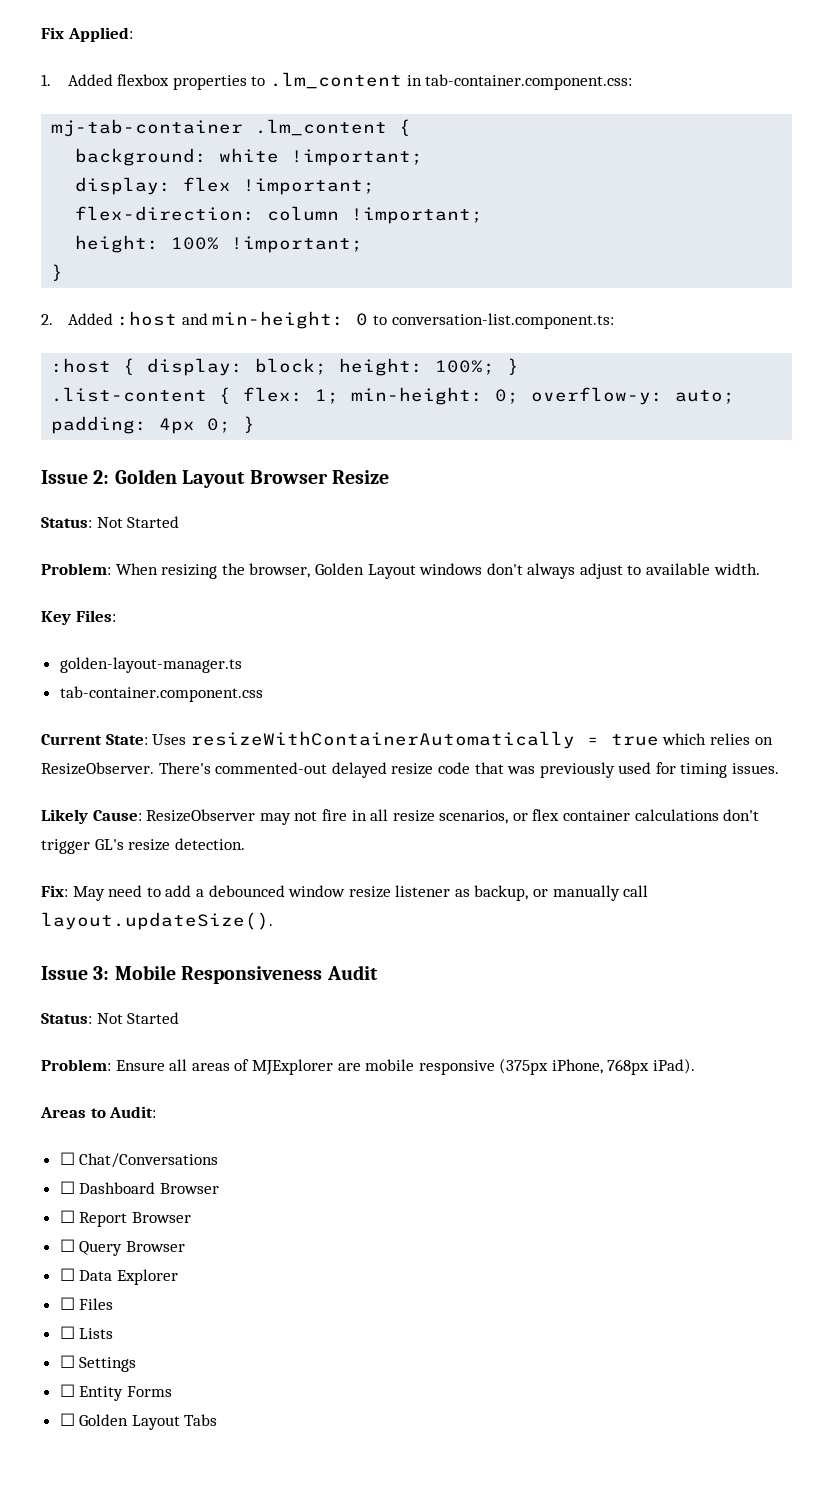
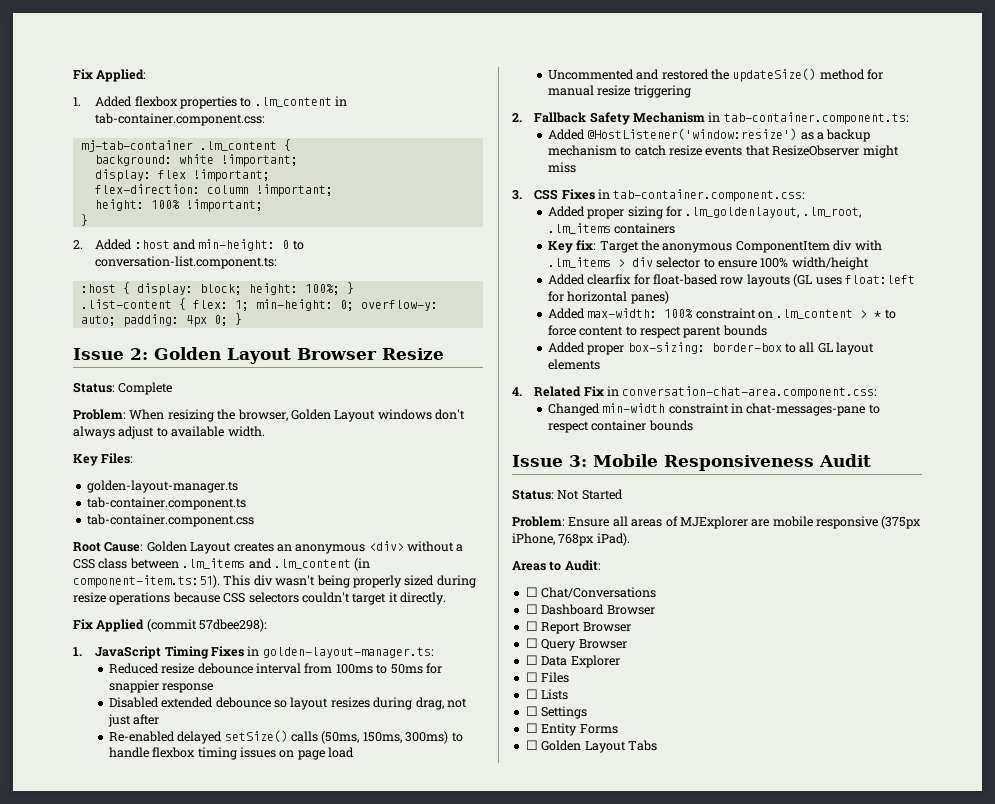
[96,516,180,528] Not Started -> [118,382,173,395] Complete
(242, 665) none -> [86,497,246,510] // tab-container.component.ts
[41,731,773,749] [41,762,780,778] [41,809,760,825] [41,838,245,854] [41,885,649,901] [41,912,273,930] Current State: Uses resizeWithContainerAutomatically = true which relies on ResizeObserver. There's commented-out delayed resize code that was previously used for timing issues. // Likely Cause: ResizeObserver may not fire in all resize scenarios, or flex container calculations don't trigger GL's resize detection. // Fix: May need to add a debounced window resize listener as backup, or manually call layout.updateSize(). -> [73,541,464,554] [73,558,371,571] [73,575,476,588] [73,592,446,605] [73,619,268,632] [73,646,434,659] [108,663,442,674] [108,680,214,693] [108,697,467,710] [107,714,160,727] [108,730,463,744] [108,747,355,760] [547,68,884,82] [547,85,691,98] [512,112,909,125] [547,128,871,142] [547,145,899,158] [547,162,576,173] [512,189,806,202] [547,206,861,219] [547,223,676,234] [547,240,882,253] [547,257,869,270] [547,274,915,287] [547,291,669,304] [547,308,896,319] [547,325,767,338] [547,342,875,355] [547,359,600,370] [512,386,878,399] [547,403,880,416] [547,420,693,433] Root Cause: Golden Layout creates an anonymous <div> without a CSS class between .lm_items and .lm_content (in component-item.ts:51). This div wasn't being properly sized during resize operations because CSS selectors couldn't target it directly. // Fix Applied (commit 57dbee298): // 1. JavaScript Timing Fixes in golden-layout-manager.ts: // Reduced resize debounce interval from 100ms to 50ms for snappier response // Disabled extended debounce so layout resizes during drag, not just after // Re-enabled delayed setSize() calls (50ms, 150ms, 300ms) to handle flexbox timing issues on page load // Uncommented and restored the updateSize() method for manual resize triggering // 2. Fallback Safety Mechanism in tab-container.component.ts: // Added @HostListener('window:resize') as a backup mechanism to catch resize events that ResizeObserver might miss // 3. CSS Fixes in tab-container.component.css: // Added proper sizing for .lm_goldenlayout, .lm_root, .lm_items containers // Key fix: Target the anonymous ComponentItem div with .lm_items > div selector to ensure 100% width/height // Added clearfix for float-based row layouts (GL uses float:left for horizontal panes) // Added max-width: 100% constraint on .lm_content > * to force content to respect parent bounds // Added proper box-sizing: border-box to all GL layout elements // 4. Related Fix in conversation-chat-area.component.css: // Changed min-width constraint in chat-messages-pane to respect container bounds

